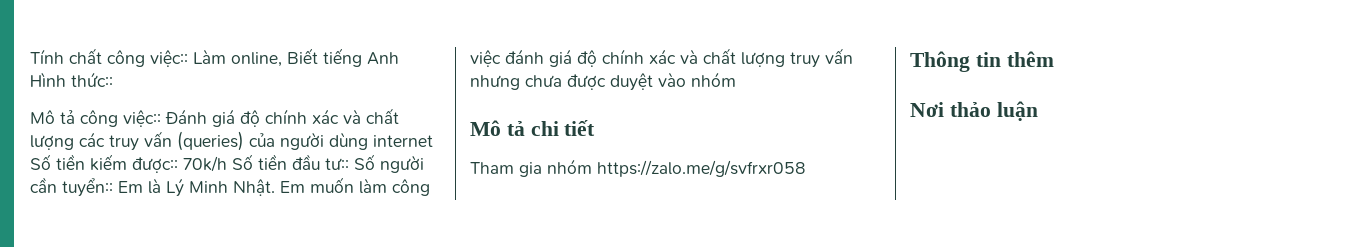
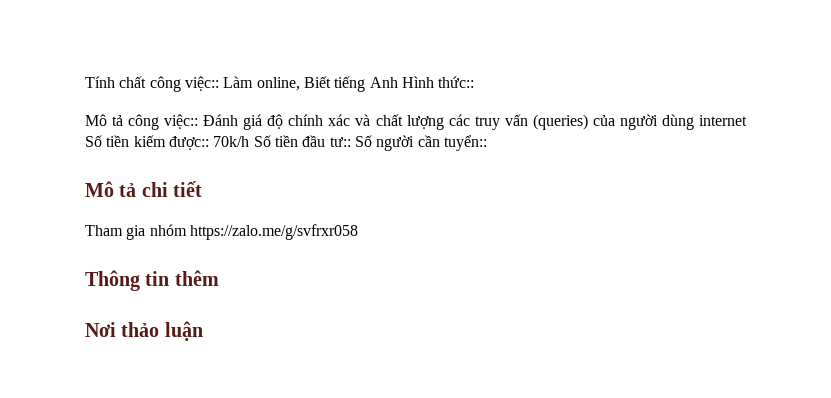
[118,177,430,197] [470,48,853,68] [470,72,736,91] Em là Lý Minh Nhật. Em muốn làm công việc đánh giá độ chính xác và chất lượng truy vấn nhưng chưa được duyệt vào nhóm -> (487, 143) none

